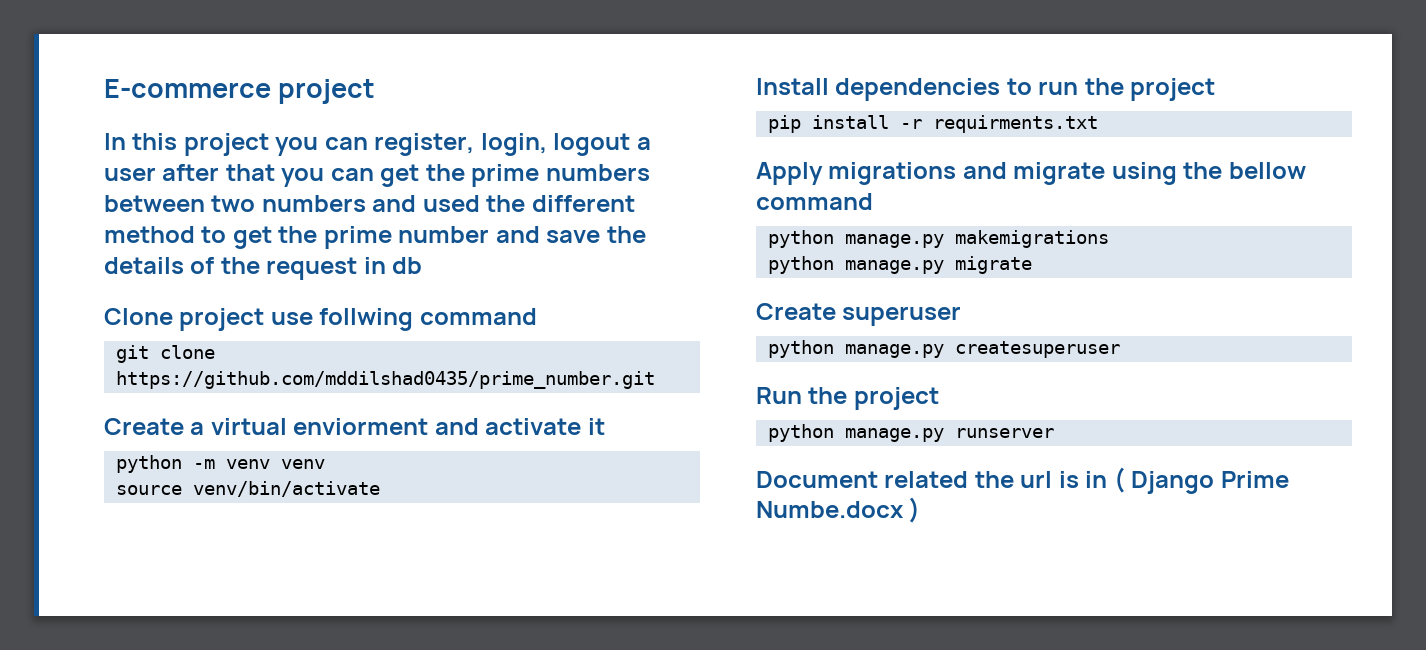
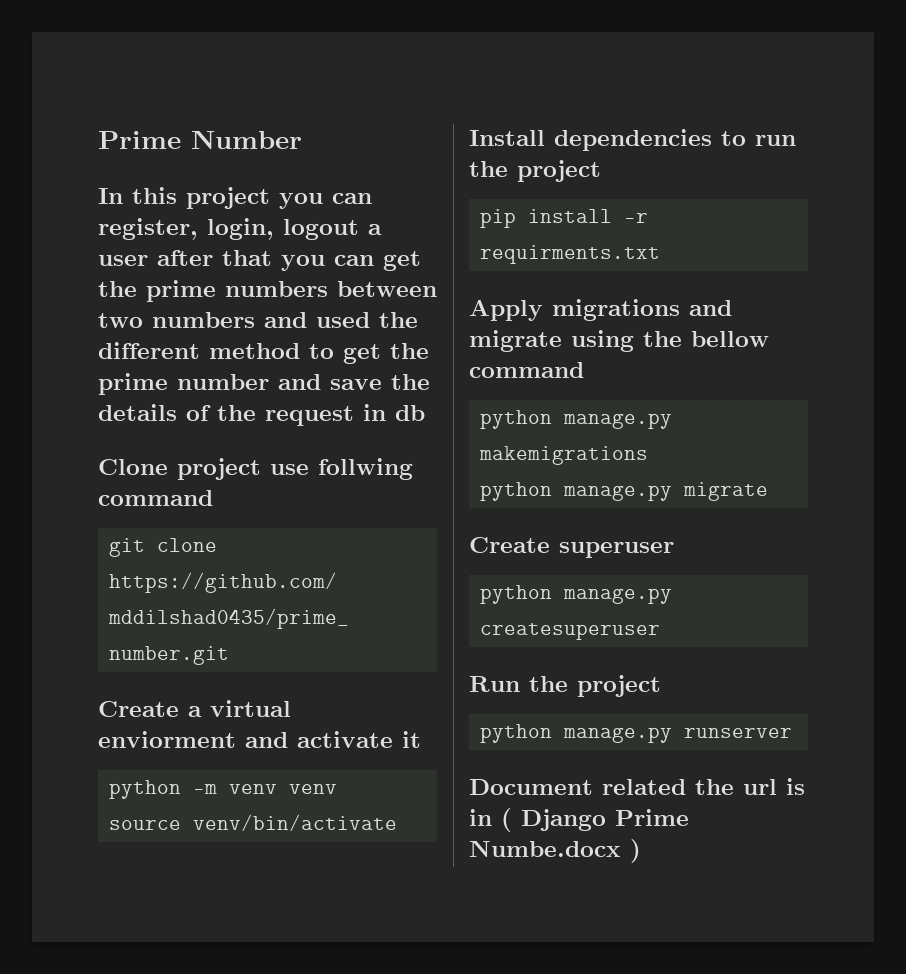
[104,79,376,104] E-commerce project -> [98,130,302,149] Prime Number

